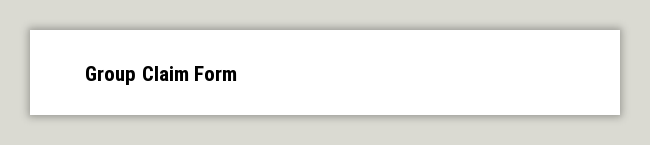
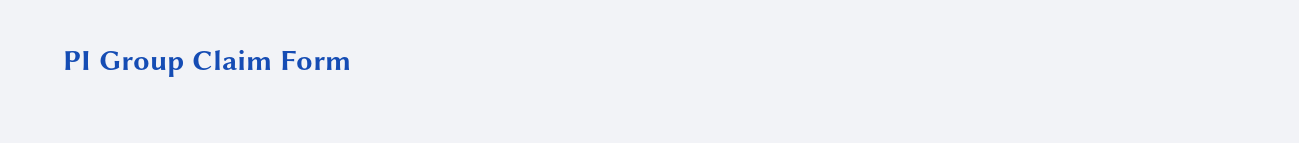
(85, 75) none -> [63,51,91,70] PI

